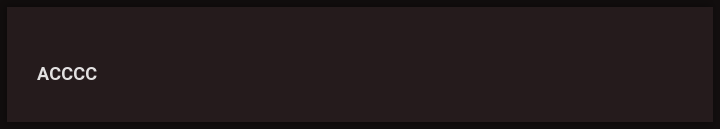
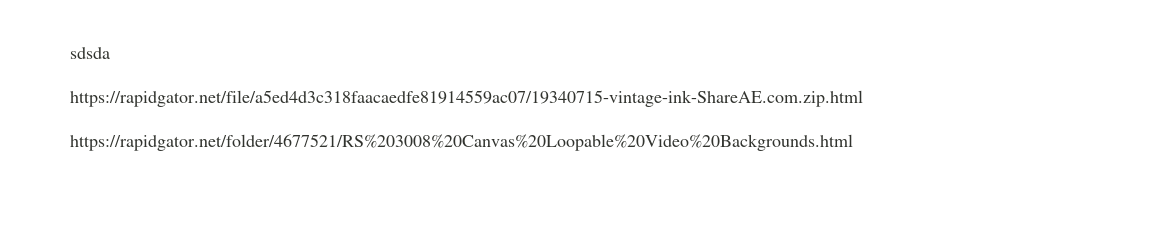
[37,67,97,80] ACCCC -> [70,47,110,59] [70,90,863,107] [70,134,853,151] sdsda // https://rapidgator.net/file/a5ed4d3c318faacaedfe81914559ac07/19340715-vintage-ink-ShareAE.com.zip.html // https://rapidgator.net/folder/4677521/RS%203008%20Canvas%20Loopable%20Video%20Backgrounds.html

